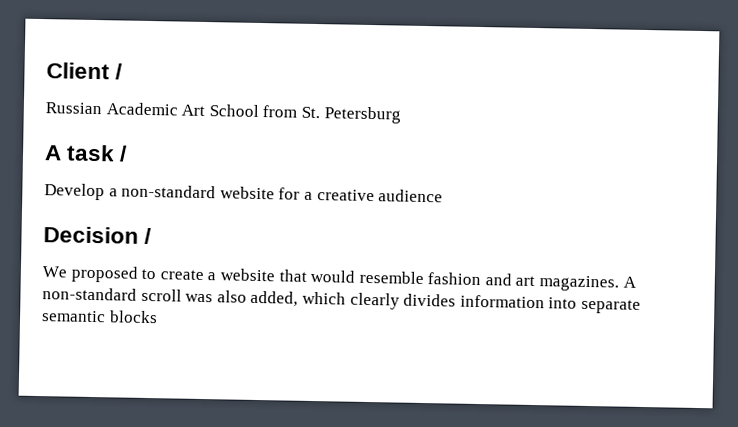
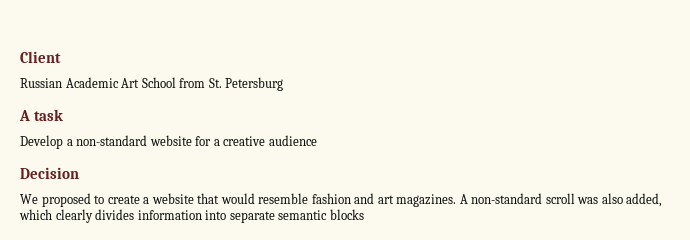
[115,63,124,80] / -> (61, 57) none
[119,145,129,162] / -> (64, 115) none
[144,227,153,245] / -> (79, 173) none

